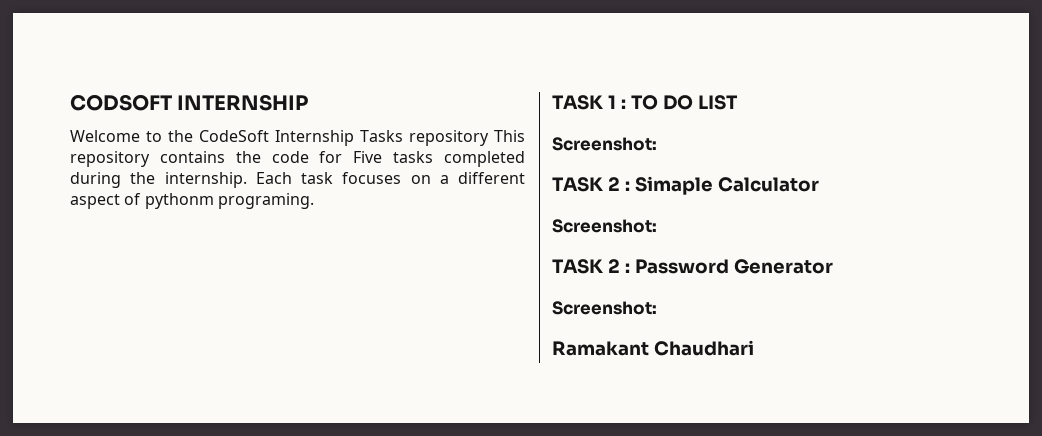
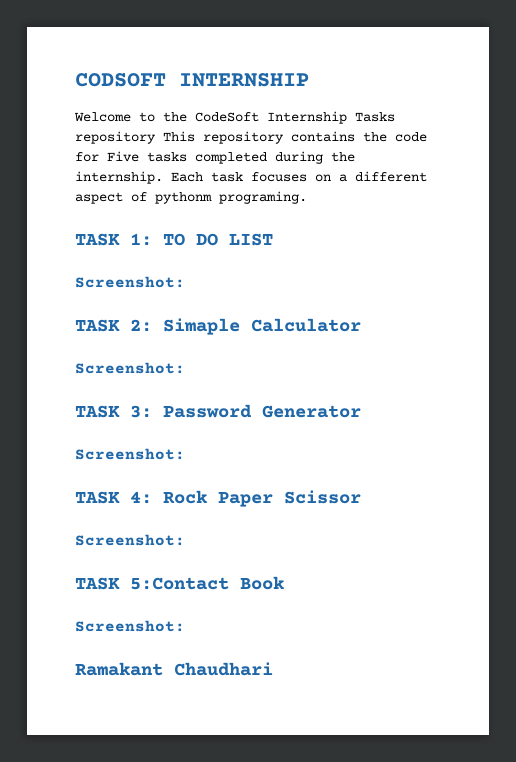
[607,95,626,109] 1 : -> [130,233,152,246] 1:
[607,177,630,191] 2 : -> [130,319,152,332] 2:
[607,259,630,273] 2 : -> [130,405,152,418] 3:
(657, 308) none -> [75,490,361,507] [75,534,185,546] [75,576,284,590] [75,620,185,632] // TASK 4: Rock Paper Scissor // Screenshot: // TASK 5:Contact Book // Screenshot:

